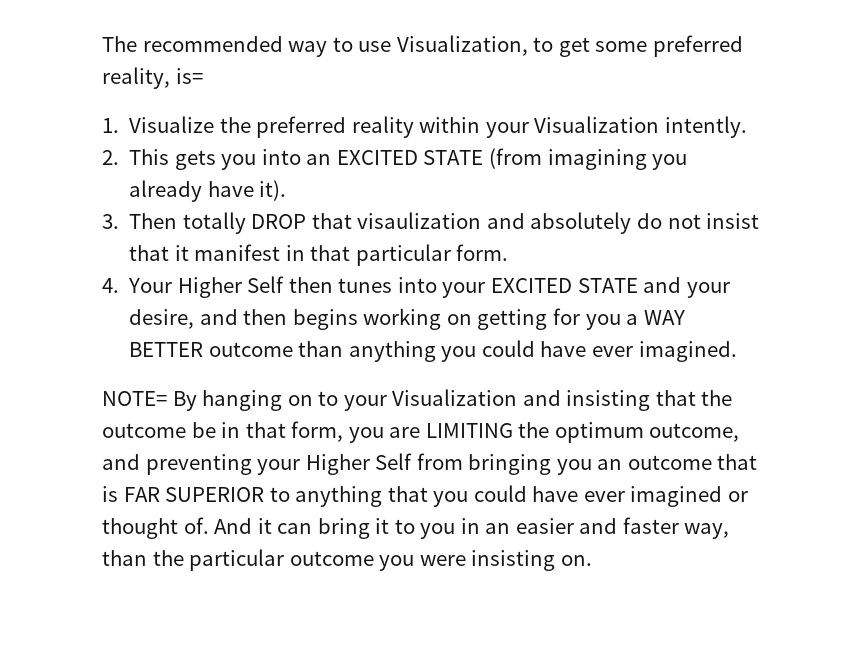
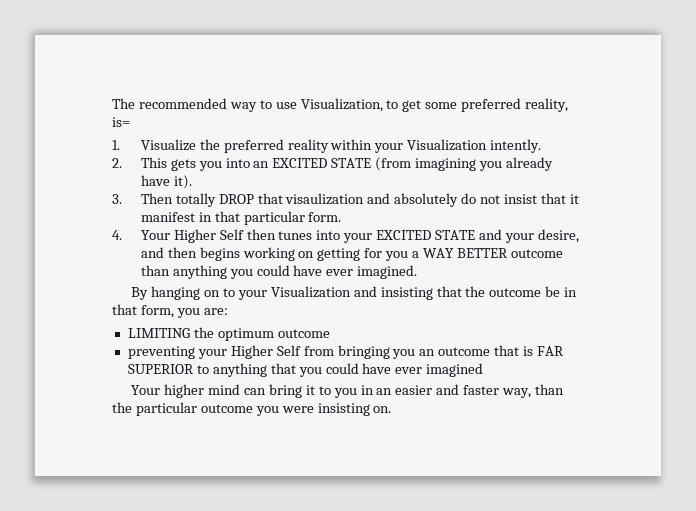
[102,391,167,406] NOTE= -> (418, 272) none
[389,427,421,438] are -> [203,308,228,315] are: //
[649,423,740,442] [102,454,140,470] outcome, and -> [277,329,330,338] outcome //
[727,491,748,502] [102,517,272,539] or thought of. And it -> [131,384,241,398] // Your higher mind

